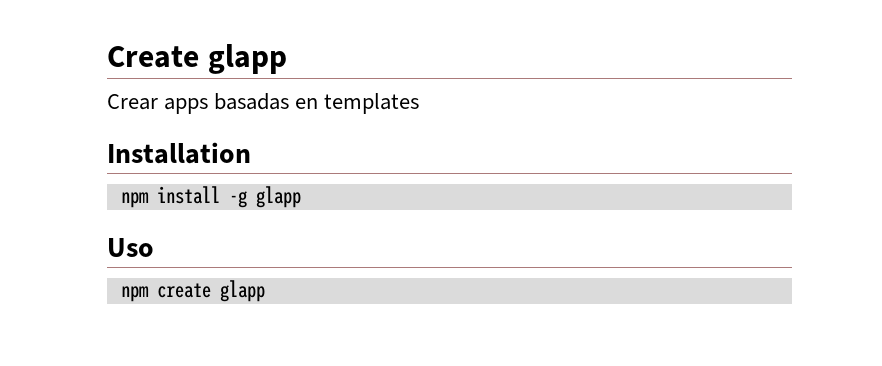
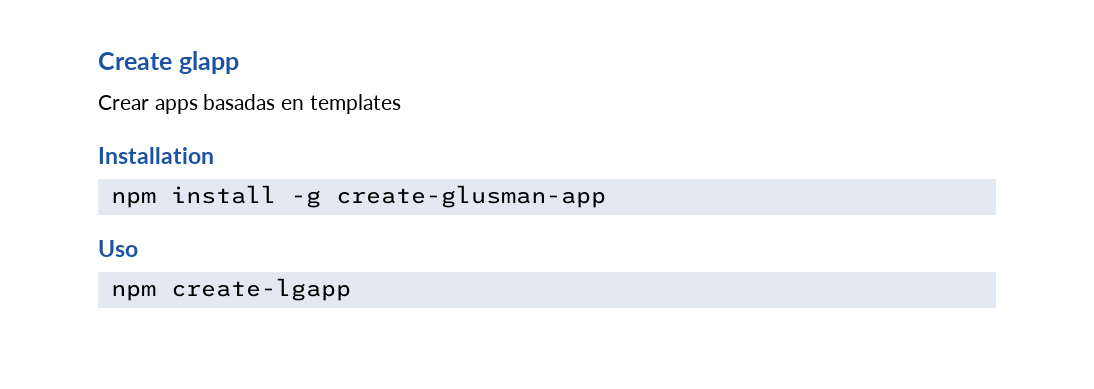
[255,186,301,208] glapp -> [335,185,606,208] create-glusman-app
[156,280,265,302] create glapp -> [170,278,351,301] create-lgapp

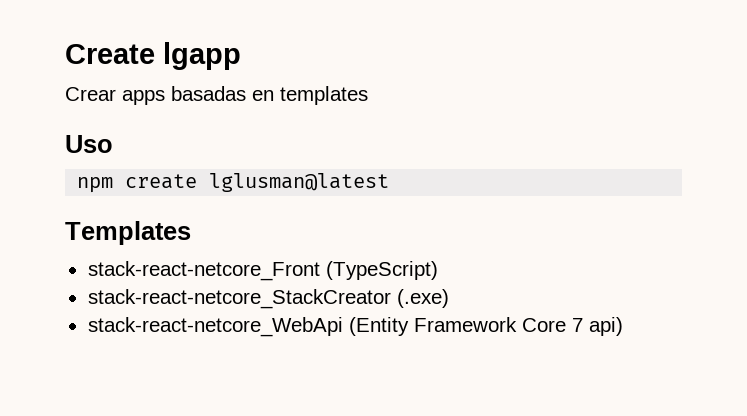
[178,51,239,74] glapp -> [163,42,241,70] lgapp
[98,147,214,164] [110,185,606,208] [98,240,138,257] [110,278,351,301] Installation // npm install -g create-glusman-app // Uso // npm create-lgapp -> [65,135,113,153] [77,173,390,193] [65,221,191,245] [87,261,438,281] [87,289,449,309] [87,317,623,337] Uso // npm create lglusman@latest // Templates // stack-react-netcore_Front (TypeScript) // stack-react-netcore_StackCreator (.exe) // stack-react-netcore_WebApi (Entity Framework Core 7 api)

